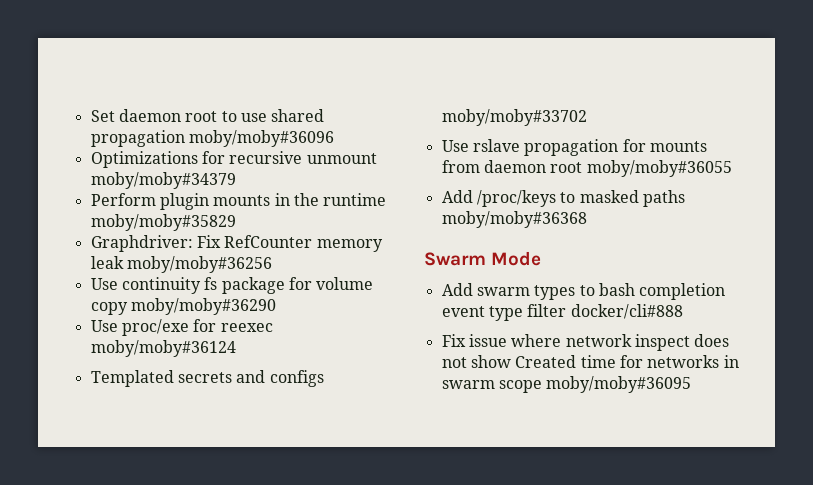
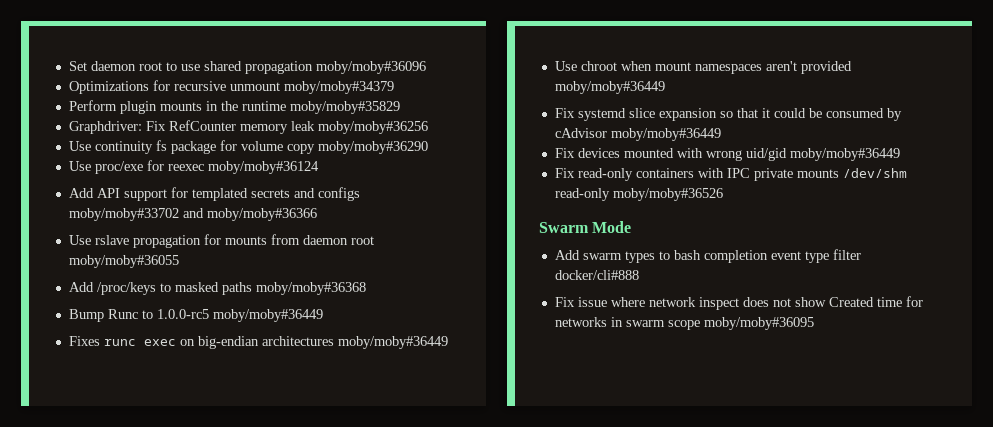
[90,370,174,387] Templated -> [68,187,248,201] Add API support for templated
(587, 117) none -> [182,208,317,221] and moby/moby#36366
(587, 219) none -> [68,309,323,322] [68,336,448,349] [554,61,852,74] [554,81,665,94] [554,108,902,121] [554,128,721,141] [554,148,900,161] [554,168,907,181] [554,188,723,201] // Bump Runc to 1.0.0-rc5 moby/moby#36449 // Fixes runc exec on big-endian architectures moby/moby#36449 // Use chroot when mount namespaces aren't provided moby/moby#36449 // Fix systemd slice expansion so that it could be consumed by cAdvisor moby/moby#36449 // Fix devices mounted with wrong uid/gid moby/moby#36449 // Fix read-only containers with IPC private mounts /dev/shm read-only moby/moby#36526

